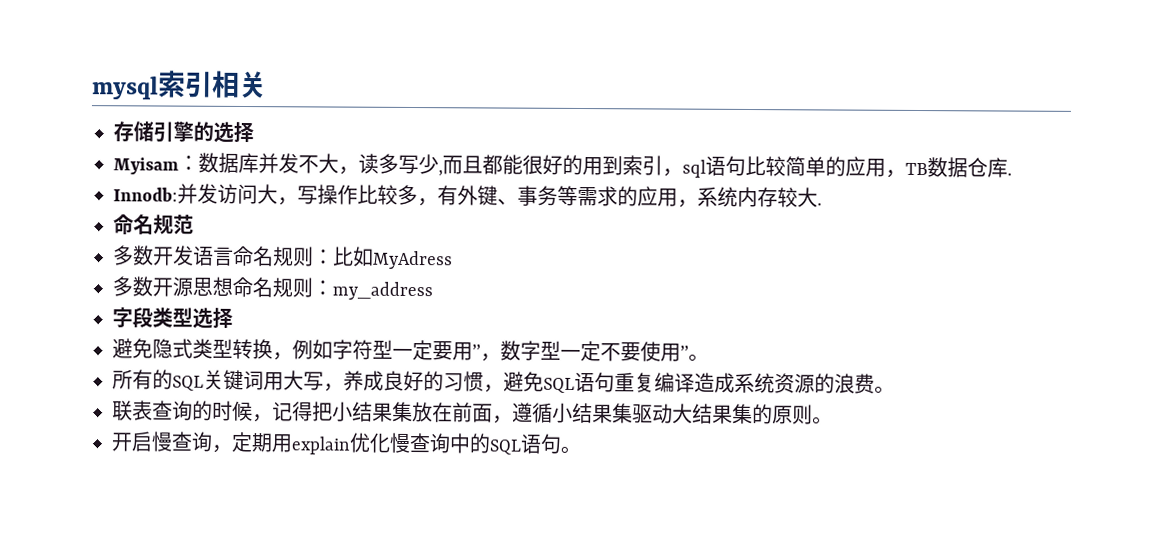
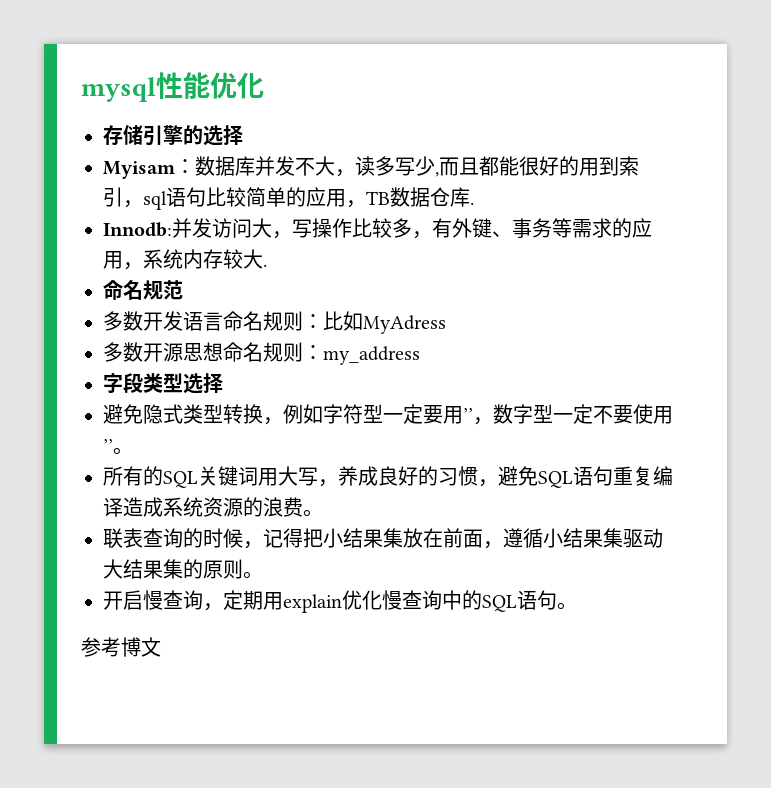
[158,70,267,99] 索引相关 -> [156,72,264,99] 性能优化
(581, 450) none -> [81,637,161,657] // 参考博文

